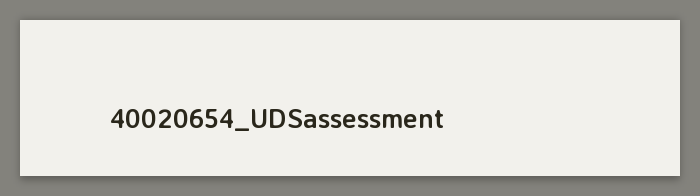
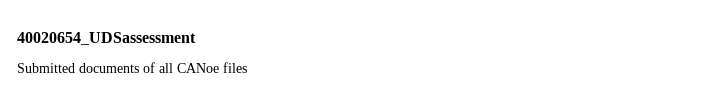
(444, 120) none -> [17,62,247,73] // Submitted documents of all CANoe files

